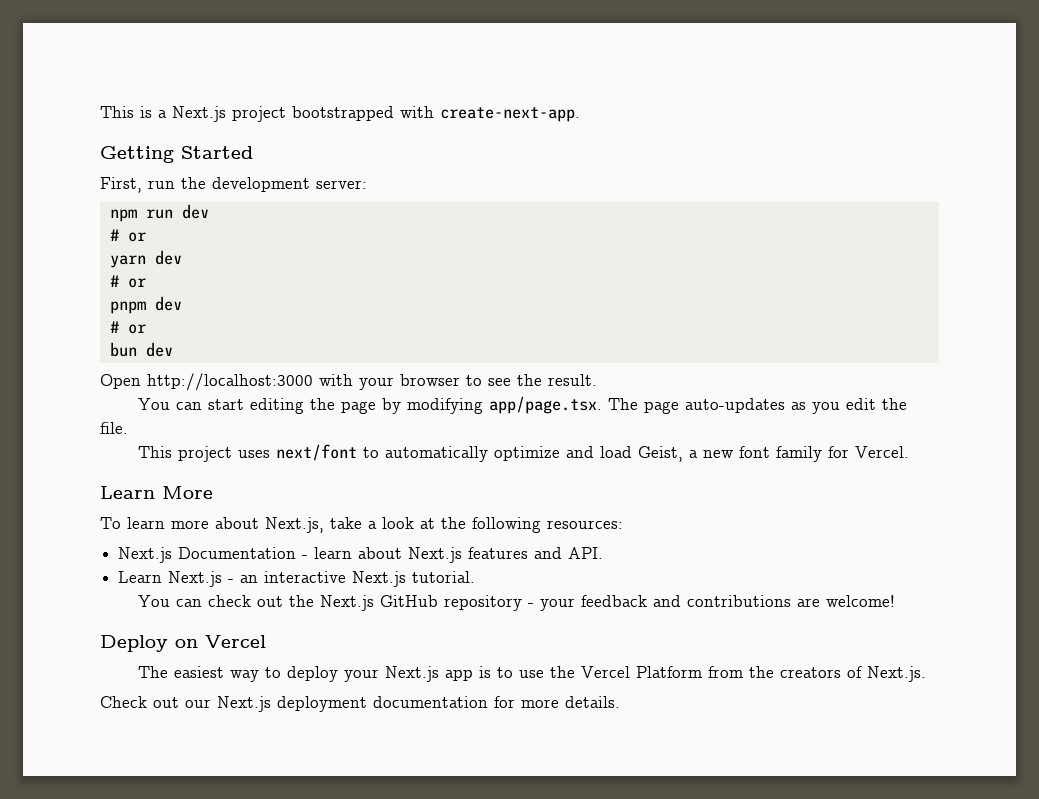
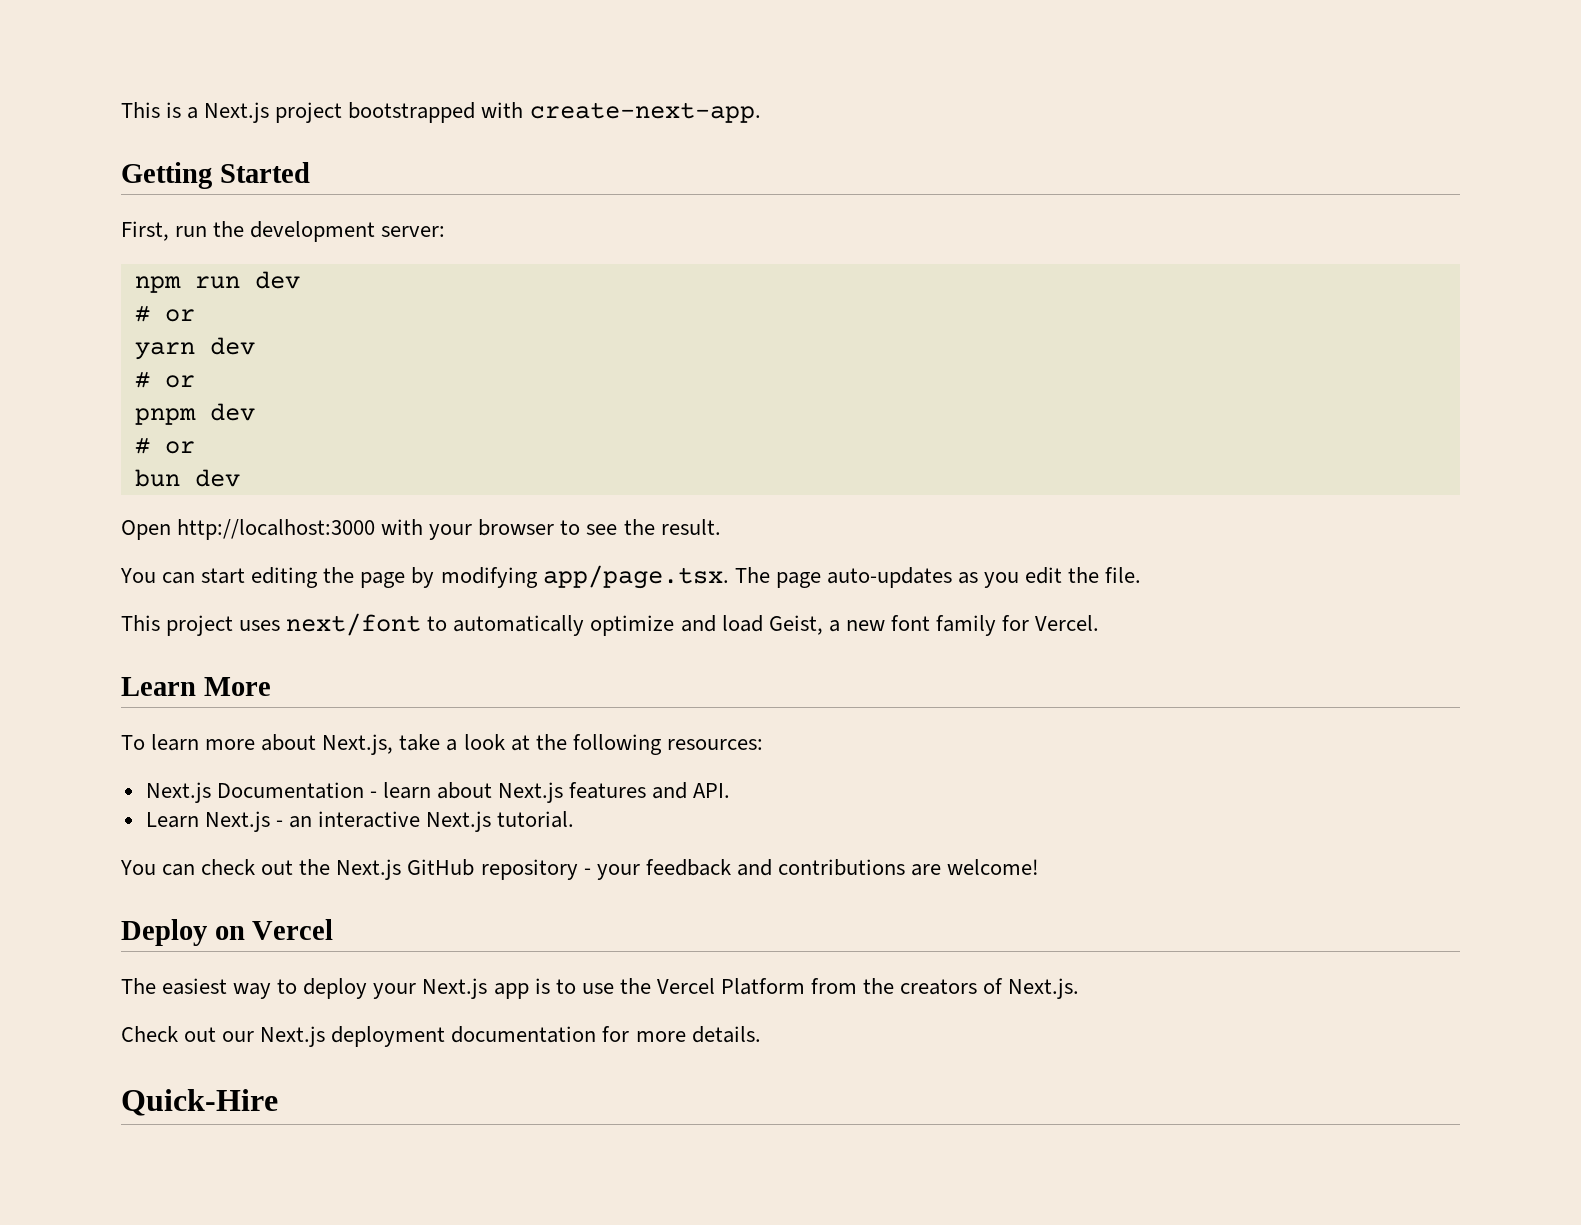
(620, 702) none -> [121,1089,278,1116] // Quick-Hire

